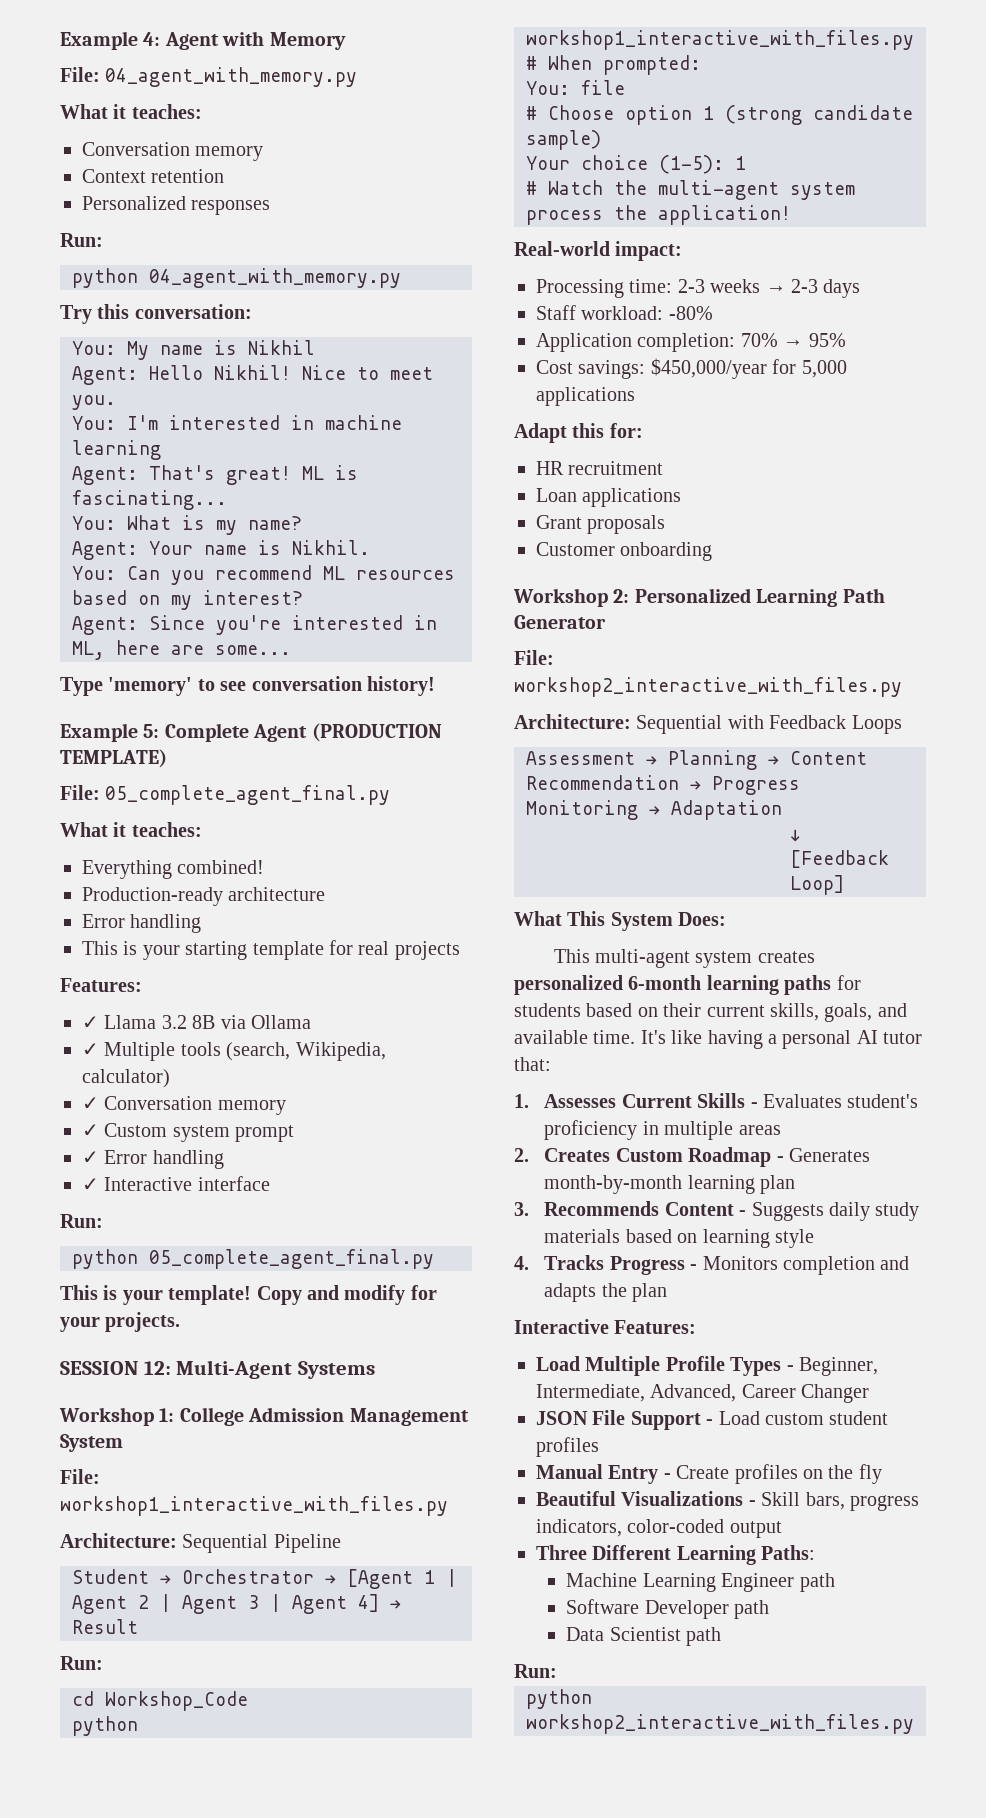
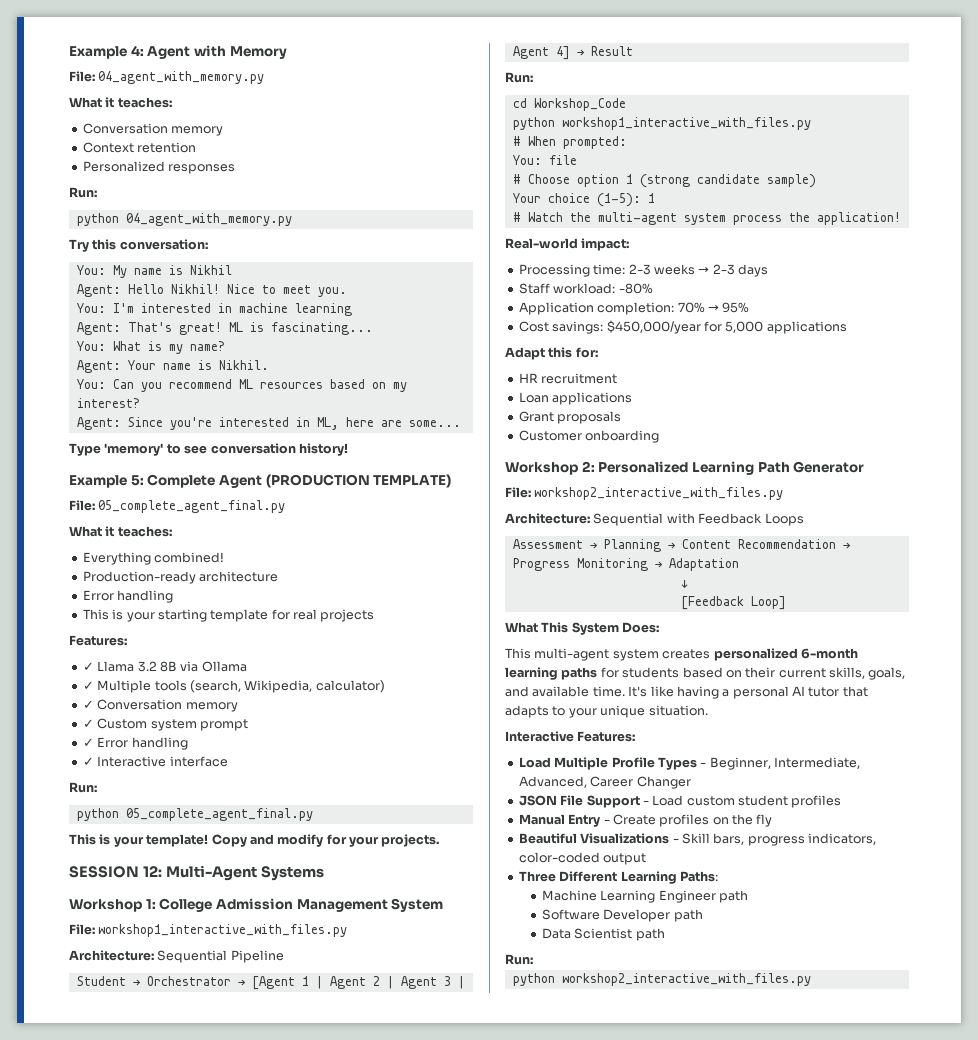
[514,1057,551,1071] [514,1093,919,1108] [544,1120,781,1140] [514,1147,870,1167] [544,1175,796,1194] [514,1201,920,1221] [544,1229,814,1248] [514,1255,910,1275] [544,1283,668,1302] that: // 1. Assesses Current Skills - Evaluates student's proficiency in multiple areas // 2. Creates Custom Roadmap - Generates month-by-month learning plan // 3. Recommends Content - Suggests daily study materials based on learning style // 4. Tracks Progress - Monitors completion and adapts the plan -> [842,686,868,697] [505,705,708,718] that adapts to your unique situation.

